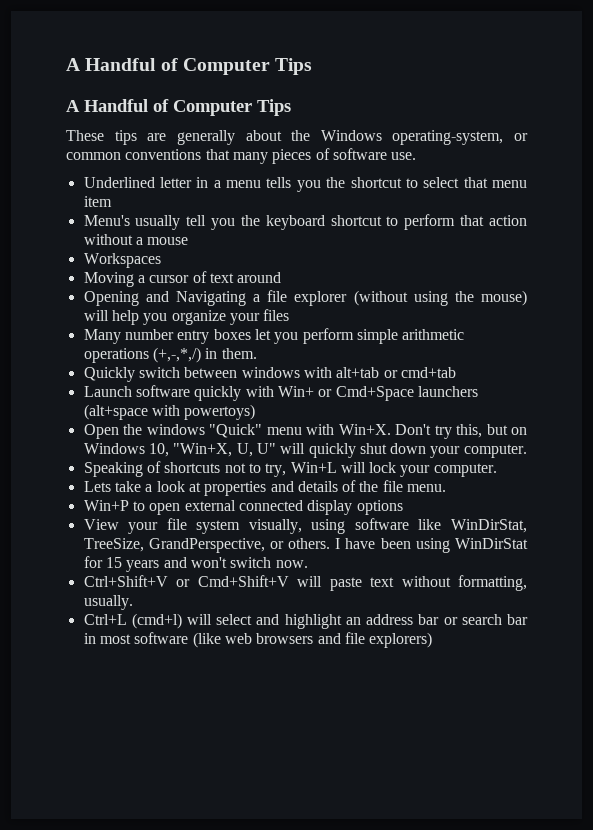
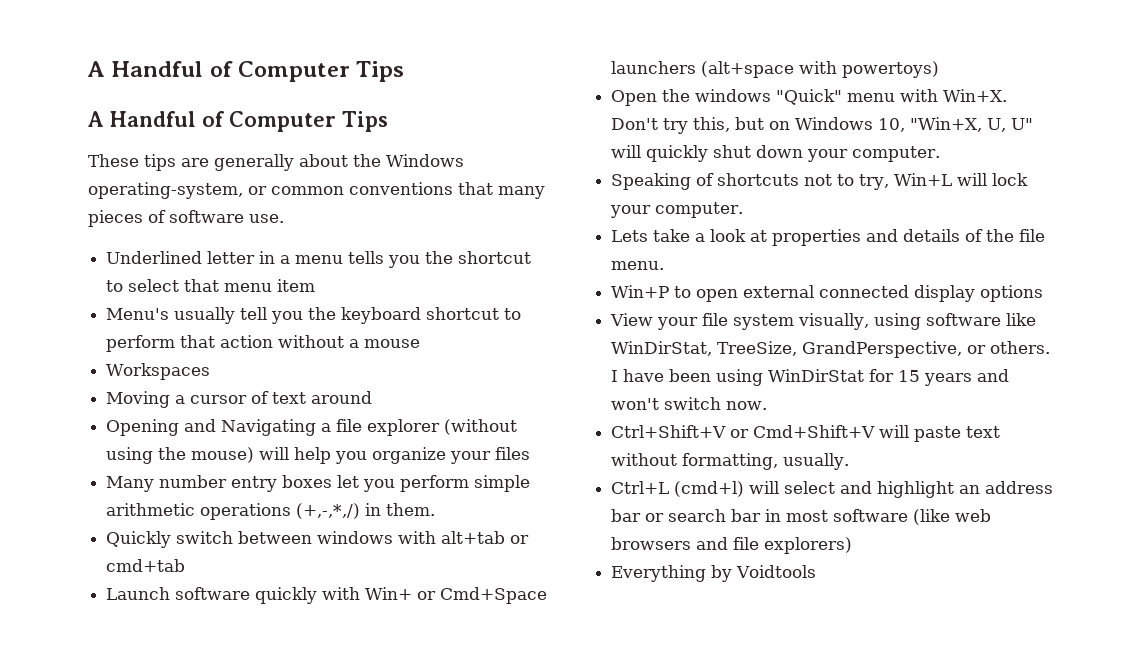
(433, 640) none -> [611,565,817,582] // Everything by Voidtools

